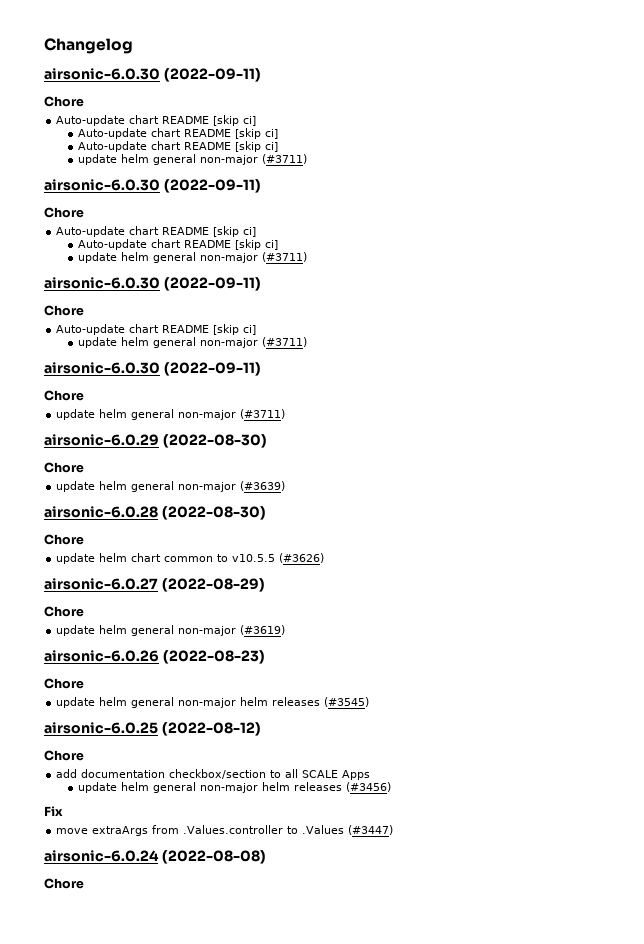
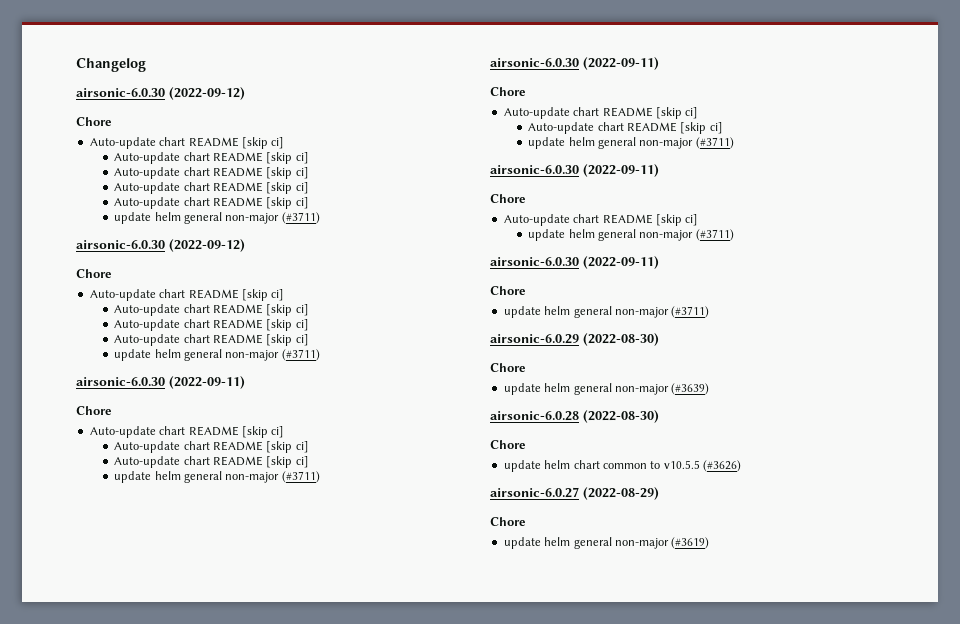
(133, 46) none -> [76,87,245,100] [76,117,112,126] [89,137,285,149] [114,152,309,164] [114,167,309,179] [114,182,309,194] [114,197,309,209] [114,212,320,224] [76,239,245,252] [76,269,112,278] [89,289,285,301] [114,304,309,316] [114,319,309,331] [114,334,309,346] [114,349,320,361] // airsonic-6.0.30 (2022-09-12) // Chore // Auto-update chart README [skip ci] // Auto-update chart README [skip ci] // Auto-update chart README [skip ci] // Auto-update chart README [skip ci] // Auto-update chart README [skip ci] // update helm general non-major (#3711) // airsonic-6.0.30 (2022-09-12) // Chore // Auto-update chart README [skip ci] // Auto-update chart README [skip ci] // Auto-update chart README [skip ci] // Auto-update chart README [skip ci] // update helm general non-major (#3711)
[44,650,265,664] [44,678,84,689] [56,697,370,708] [44,722,261,736] [44,750,84,761] [56,769,371,780] [77,782,391,793] [44,806,63,816] [56,825,394,836] [44,850,266,864] [44,878,84,889] // airsonic-6.0.26 (2022-08-23) // Chore // update helm general non-major helm releases (#3545) // airsonic-6.0.25 (2022-08-12) // Chore // add documentation checkbox/section to all SCALE Apps // update helm general non-major helm releases (#3456) // Fix // move extraArgs from .Values.controller to .Values (#3447) // airsonic-6.0.24 (2022-08-08) // Chore -> (710, 543) none

